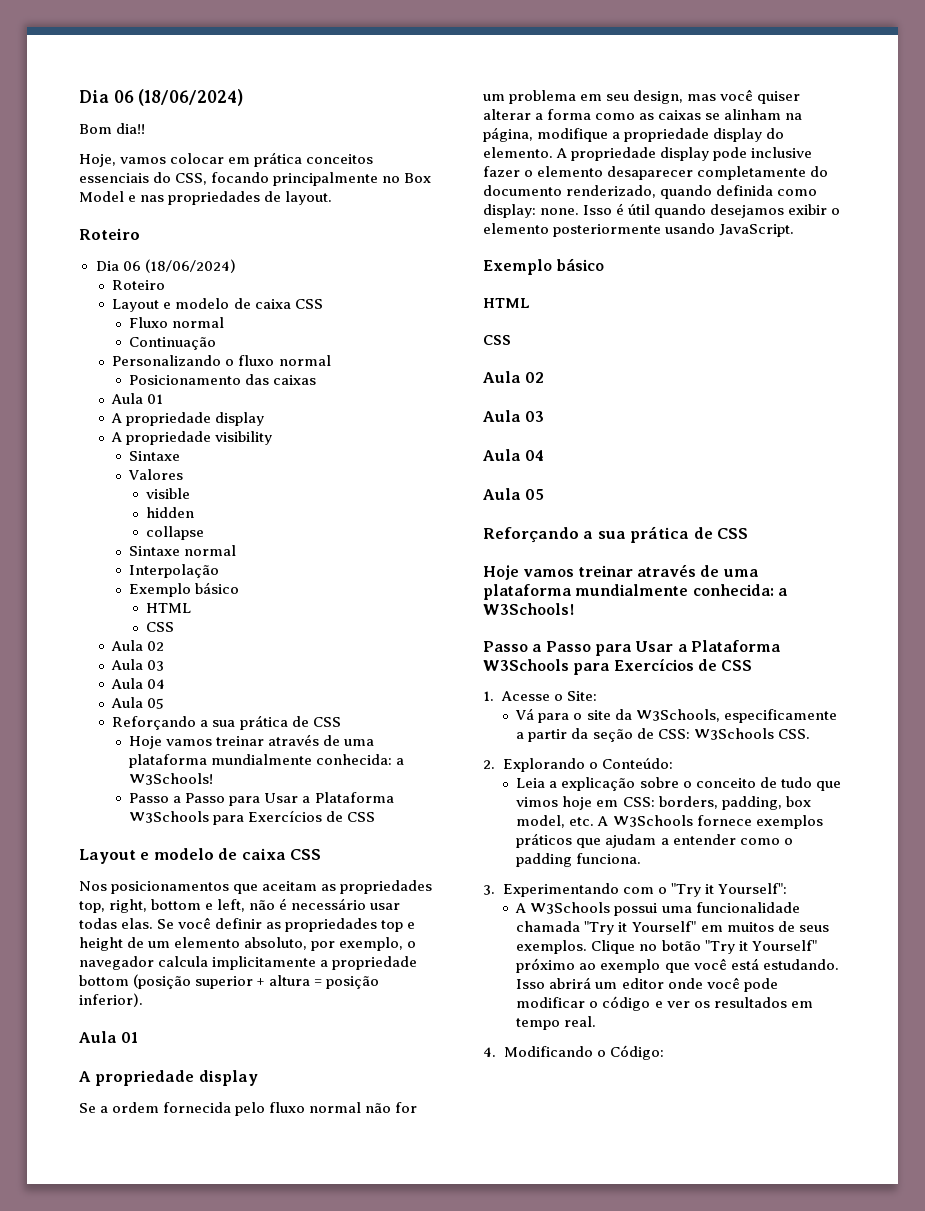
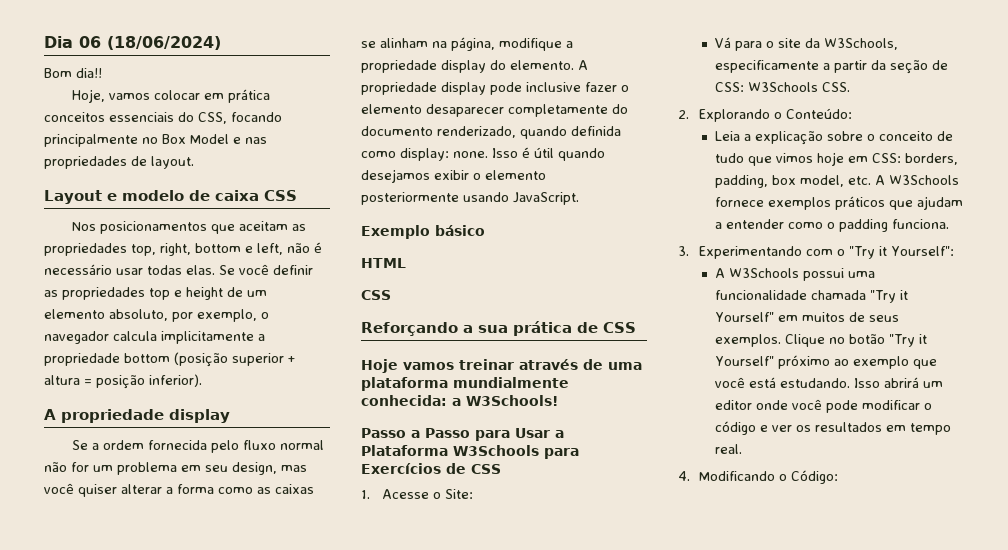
[79,228,140,240] [95,259,236,273] [112,280,166,290] [112,298,323,312] [129,317,225,328] [129,337,217,350] [112,355,331,366] [129,374,317,385] [111,393,164,404] [111,412,265,426] [111,431,273,445] [129,451,181,461] [128,469,184,480] [146,488,191,499] [146,507,195,518] [146,526,205,540] [129,545,237,556] [129,564,220,578] [129,582,240,597] [146,603,192,613] [146,622,175,632] [111,640,165,651] [111,659,165,671] [111,678,166,689] [111,697,165,709] [112,715,341,730] [129,734,375,749] [129,754,405,768] [129,773,214,785] [129,792,394,806] [129,810,376,825] // Roteiro // Dia 06 (18/06/2024) // Roteiro // Layout e modelo de caixa CSS // Fluxo normal // Continuação // Personalizando o fluxo normal // Posicionamento das caixas // Aula 01 // A propriedade display // A propriedade visibility // Sintaxe // Valores // visible // hidden // collapse // Sintaxe normal // Interpolação // Exemplo básico // HTML // CSS // Aula 02 // Aula 03 // Aula 04 // Aula 05 // Reforçando a sua prática de CSS // Hoje vamos treinar através de uma plataforma mundialmente conhecida: a W3Schools! // Passo a Passo para Usar a Plataforma W3Schools para Exercícios de CSS -> (194, 162) none
[79,1031,139,1043] // Aula 01 -> (202, 380) none
[483,371,545,383] [483,410,545,422] [483,449,545,461] [483,488,545,500] // Aula 02 // Aula 03 // Aula 04 // Aula 05 -> (391, 295) none

